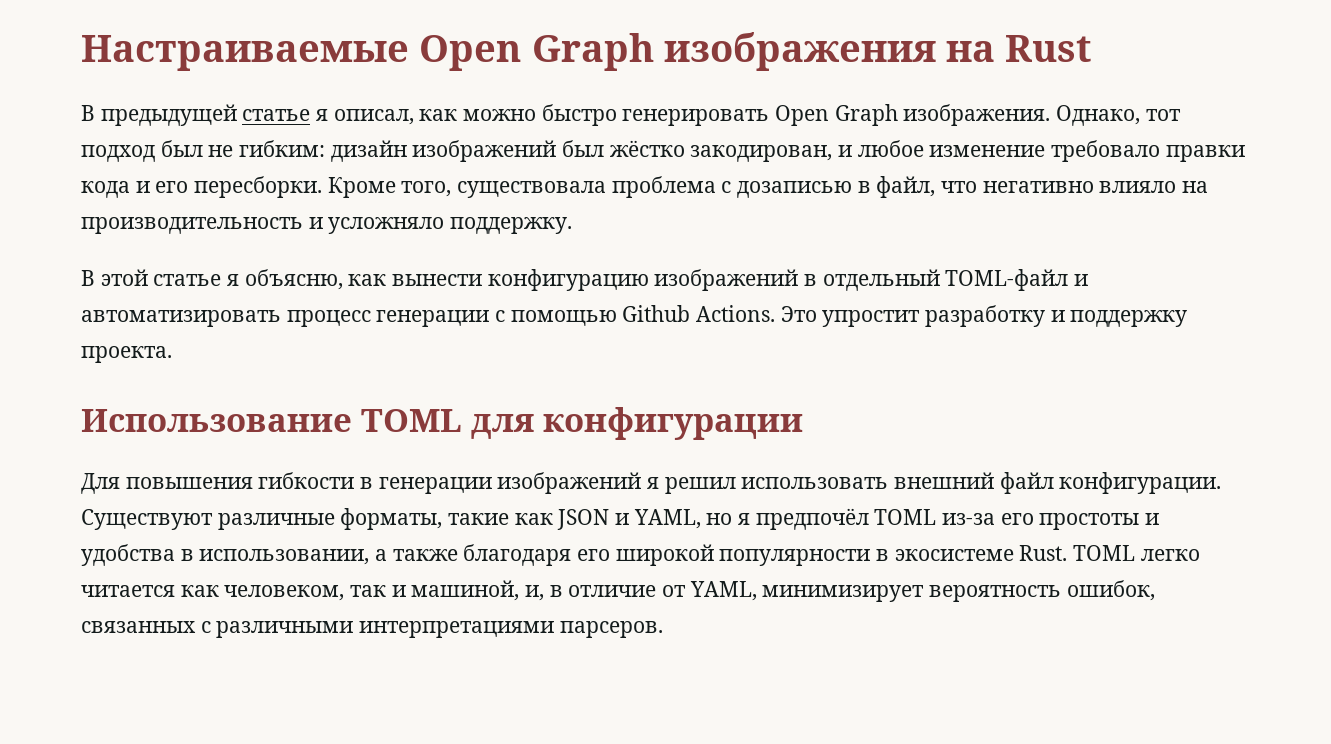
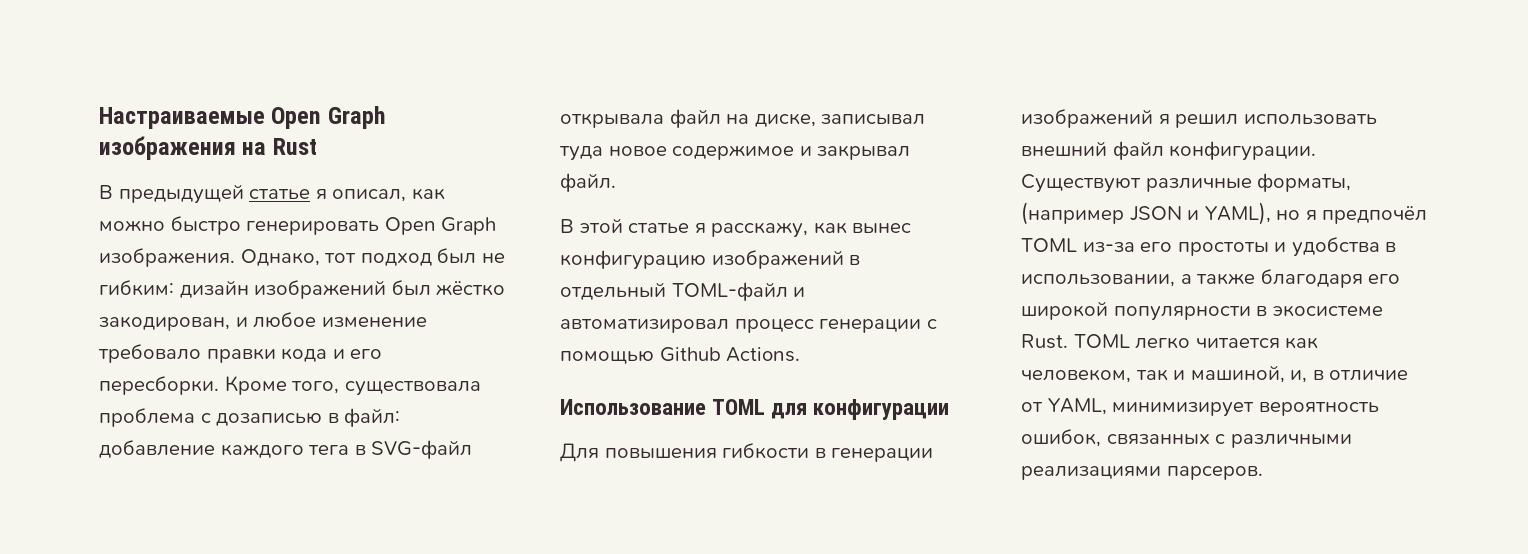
[876,176,1209,198] [81,217,573,234] файл, что негативно влияло на производительность и усложняло поддержку. -> [344,408,401,427] [99,440,473,459] [560,109,926,128] [559,145,911,161] [560,173,616,192] файл: добавление каждого тега в SVG-файл открывала файл на диске, записывал туда новое содержимое и закрывал файл.
[244,269,483,290] объясню, как вынести -> [711,222,912,238] расскажу, как вынес
[81,310,281,327] автоматизировать -> [560,319,729,333] автоматизировал
[780,305,1188,327] [81,346,172,363] Это упростит разработку и поддержку проекта. -> (801, 354) none
[448,513,553,525] такие как -> [1021,202,1124,225] (например
[633,509,701,529] YAML, -> [1204,202,1271,225] YAML),
[359,621,555,638] интерпретациями -> [1021,466,1161,480] реализациями

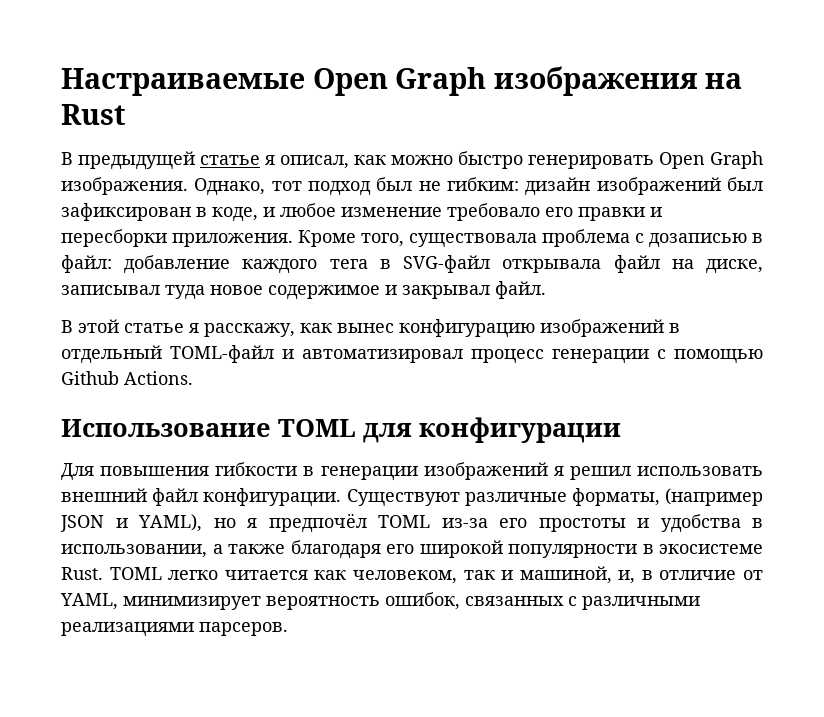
[436,281,506,296] [99,316,230,331] жёстко закодирован, -> [61,203,258,222] зафиксирован в коде,
[206,348,383,363] [99,376,219,395] правки кода и его пересборки. -> [545,207,662,221] [61,229,293,247] его правки и пересборки приложения.

